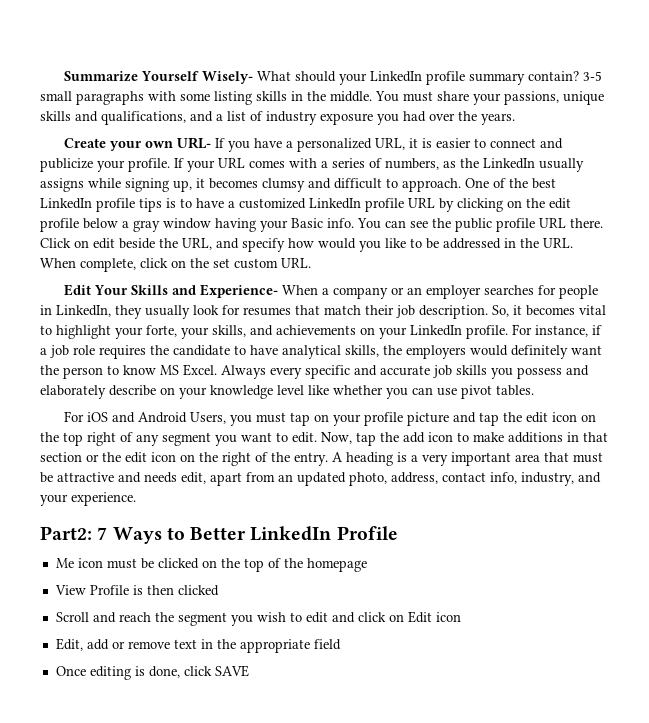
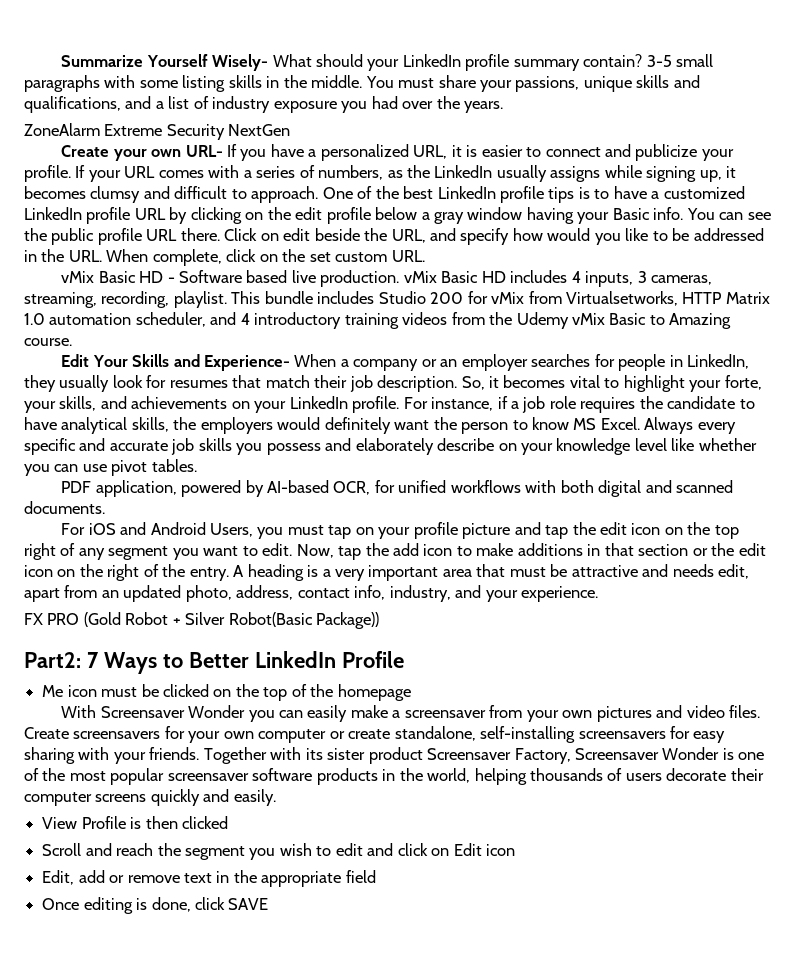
(515, 119) none -> [24,123,291,140] // ZoneAlarm Extreme Security NextGen
(311, 263) none -> [61,270,713,287] [24,291,770,308] [24,312,732,329] [24,338,72,346] // vMix Basic HD - Software based live production. vMix Basic HD includes 4 inputs, 3 cameras, streaming, recording, playlist. This bundle includes Studio 200 for vMix from Virtualsetworks, HTTP Matrix 1.0 automation scheduler, and 4 introductory training videos from the Udemy vMix Basic to Amazing course.
(534, 390) none -> [61,480,734,497] [24,501,105,514] // PDF application, powered by AI-based OCR, for unified workflows with both digital and scanned documents.
(136, 499) none -> [24,612,380,629] // FX PRO (Gold Robot + Silver Robot(Basic Package))
(367, 565) none -> [61,705,761,722] [24,726,726,743] [24,747,765,764] [24,768,764,785] [24,789,276,806] // With Screensaver Wonder you can easily make a screensaver from your own pictures and video files. Create screensavers for your own computer or create standalone, self-installing screensavers for easy sharing with your friends. Together with its sister product Screensaver Factory, Screensaver Wonder is one of the most popular screensaver software products in the world, helping thousands of users decorate their computer screens quickly and easily.

